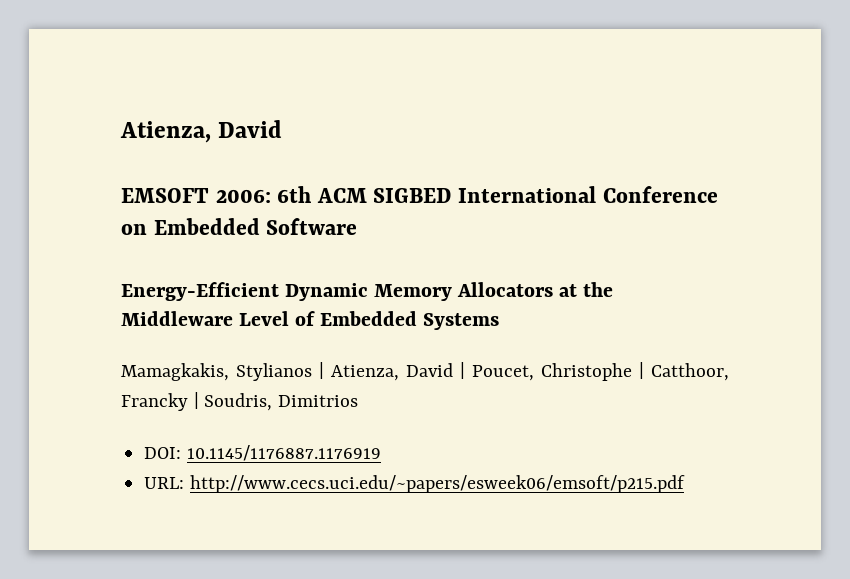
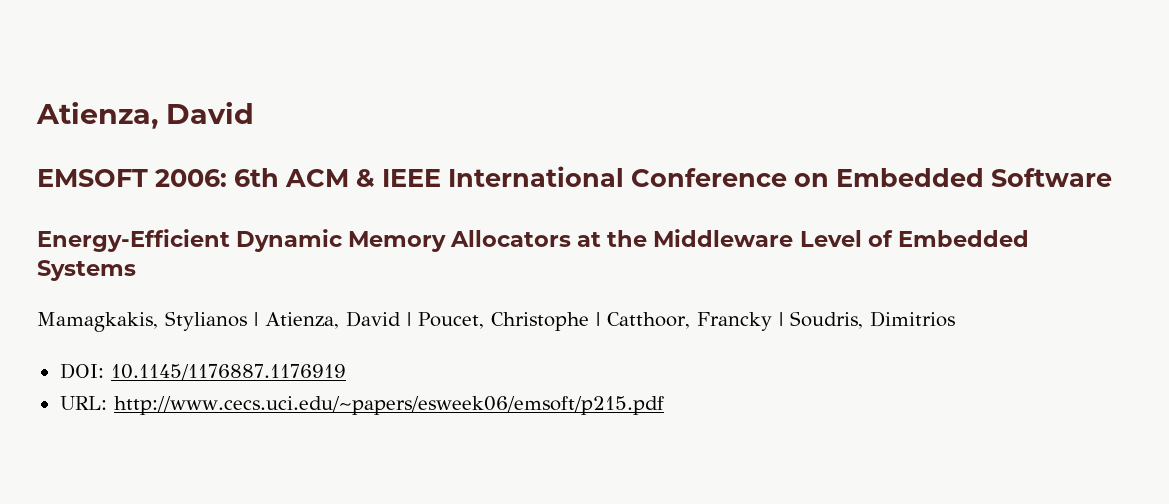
[373,188,452,203] SIGBED -> [356,169,441,187] & IEEE

